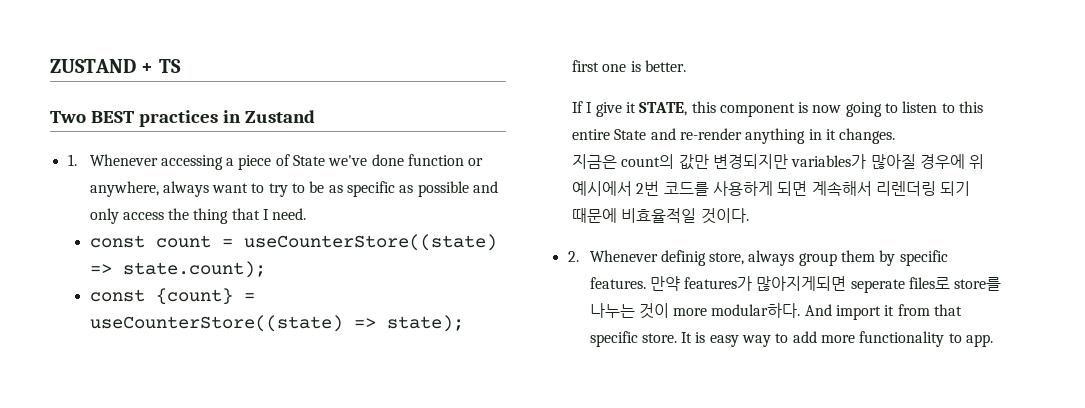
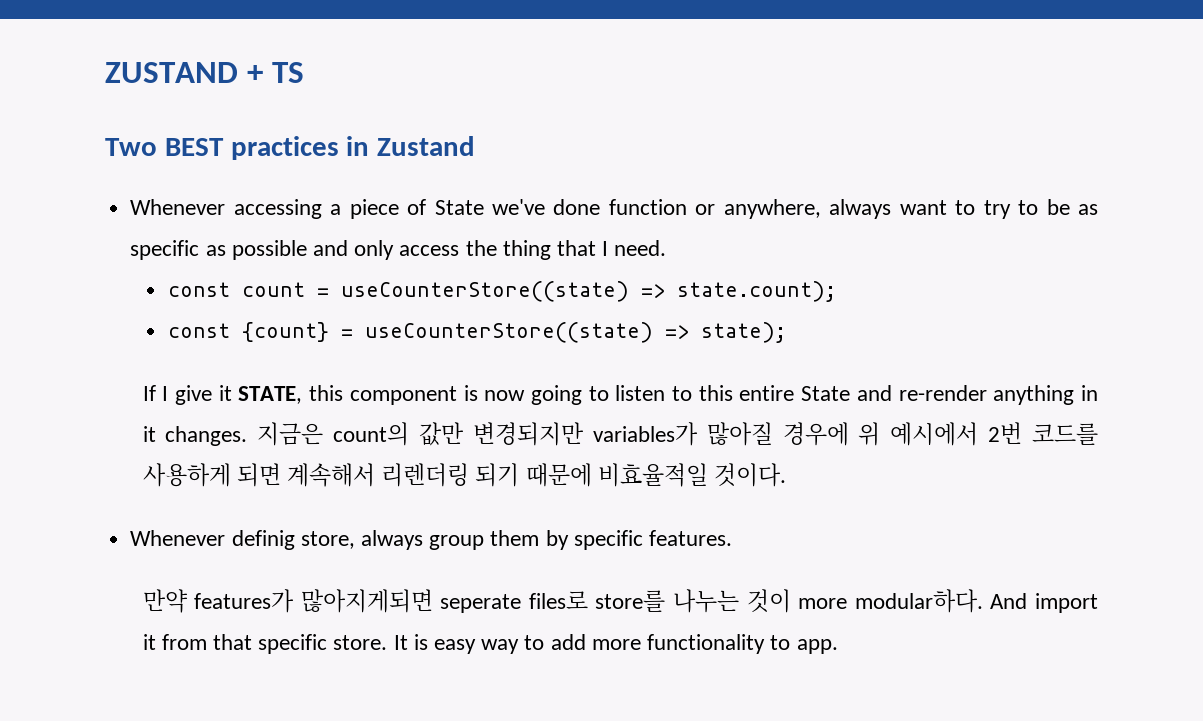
[67,154,77,166] 1. -> (476, 146) none
[571,60,686,72] // first one is better. -> (786, 332) none
(896, 136) // -> (248, 436) none
[567,251,579,262] 2. -> (787, 475) none
(646, 283) none -> (732, 538) //

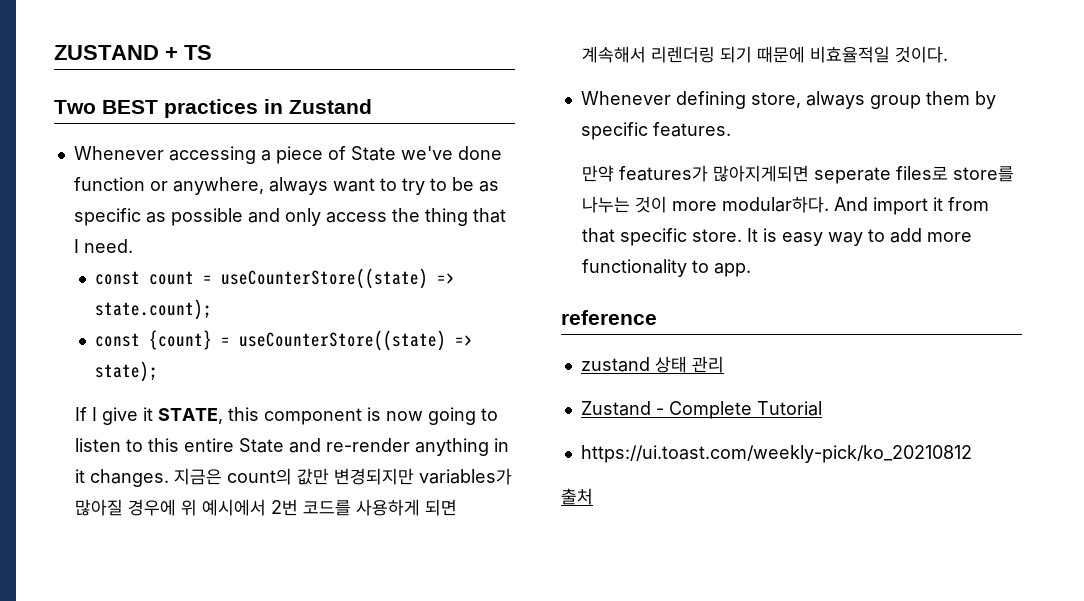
[231,530,295,550] definig -> [675,91,746,109] defining
(838, 646) none -> [561,310,657,325] [580,356,724,373] [580,401,822,419] [580,445,972,463] [561,488,593,505] // reference // zustand 상태 관리 // Zustand - Complete Tutorial // https://ui.toast.com/weekly-pick/ko_20210812 // 출처

